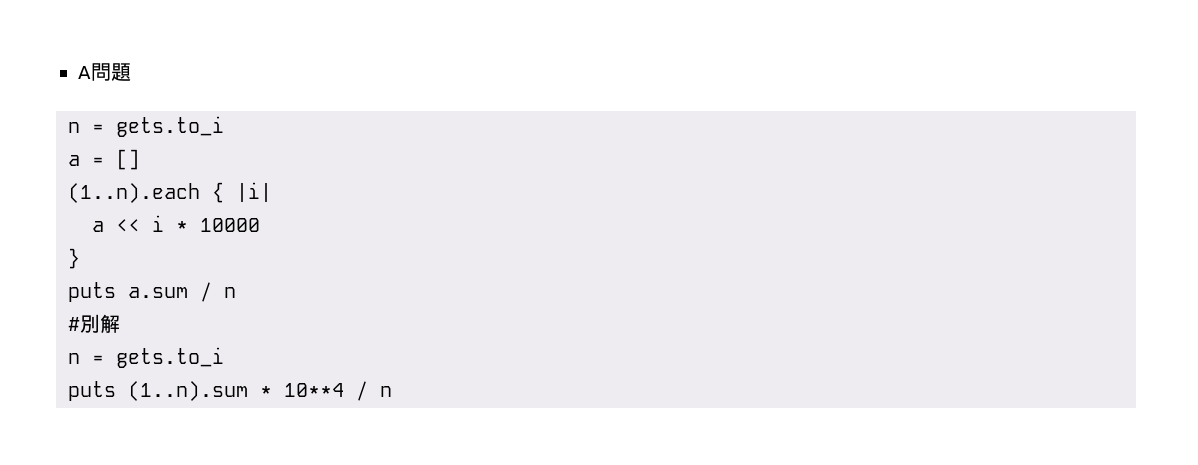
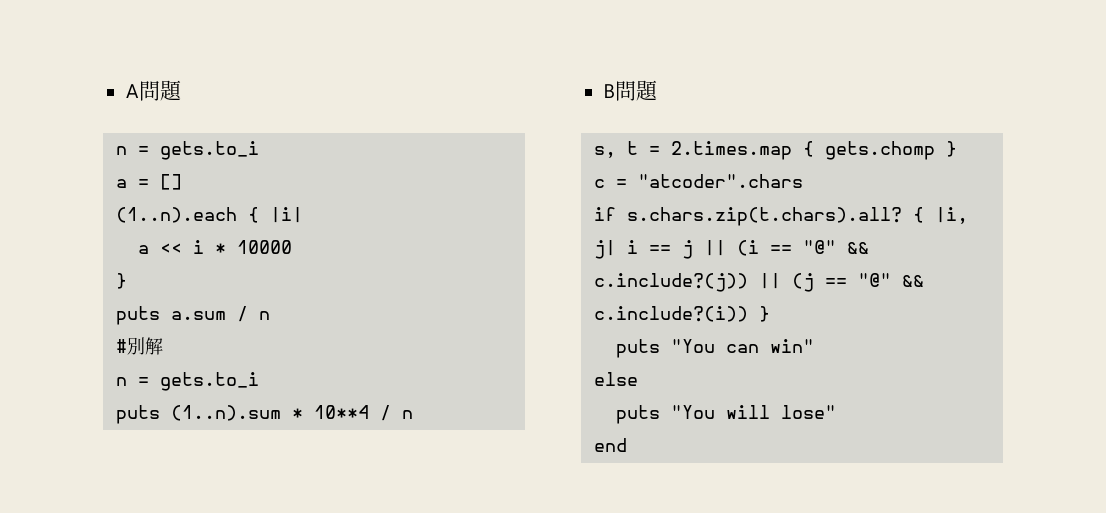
(392, 391) none -> [604,80,659,101] [593,141,957,160] [593,174,803,188] [593,207,968,226] [593,240,869,259] [593,273,924,292] [593,306,770,322] [615,339,814,358] [593,372,638,386] [615,405,836,424] [593,438,627,452] // B問題 // s, t = 2.times.map { gets.chomp } // c = "atcoder".chars // if s.chars.zip(t.chars).all? { |i, j| i == j || (i == "@" && c.include?(j)) || (j == "@" && c.include?(i)) } // puts "You can win" // else // puts "You will lose" // end

